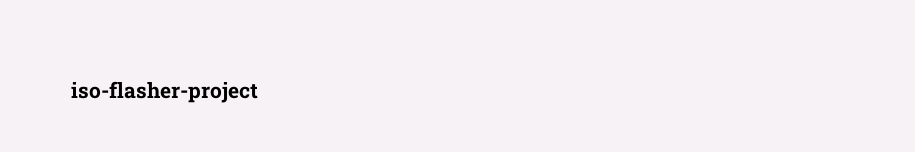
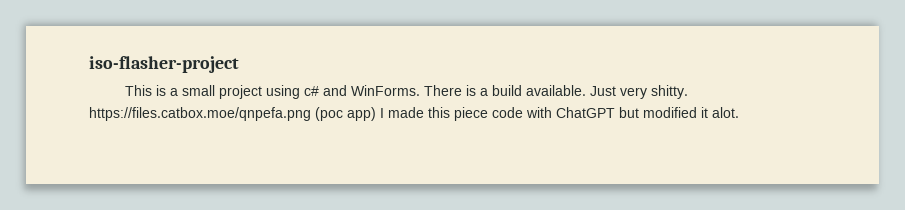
(258, 92) none -> [124,85,688,99] [89,107,739,121] // This is a small project using c# and WinForms. There is a build available. Just very shitty. https://files.catbox.moe/qnpefa.png (poc app) I made this piece code with ChatGPT but modified it alot.

